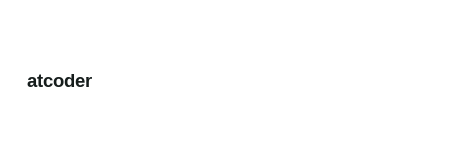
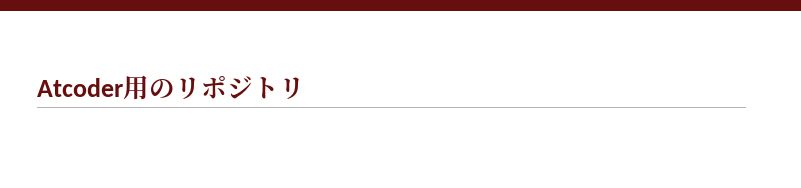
[27,74,92,87] atcoder -> [37,75,305,100] Atcoder用のリポジトリ

